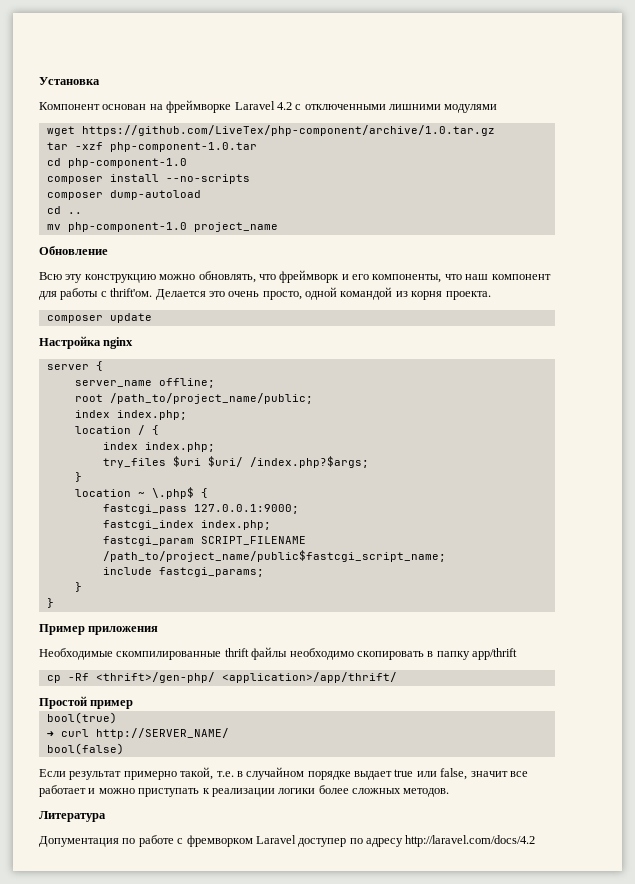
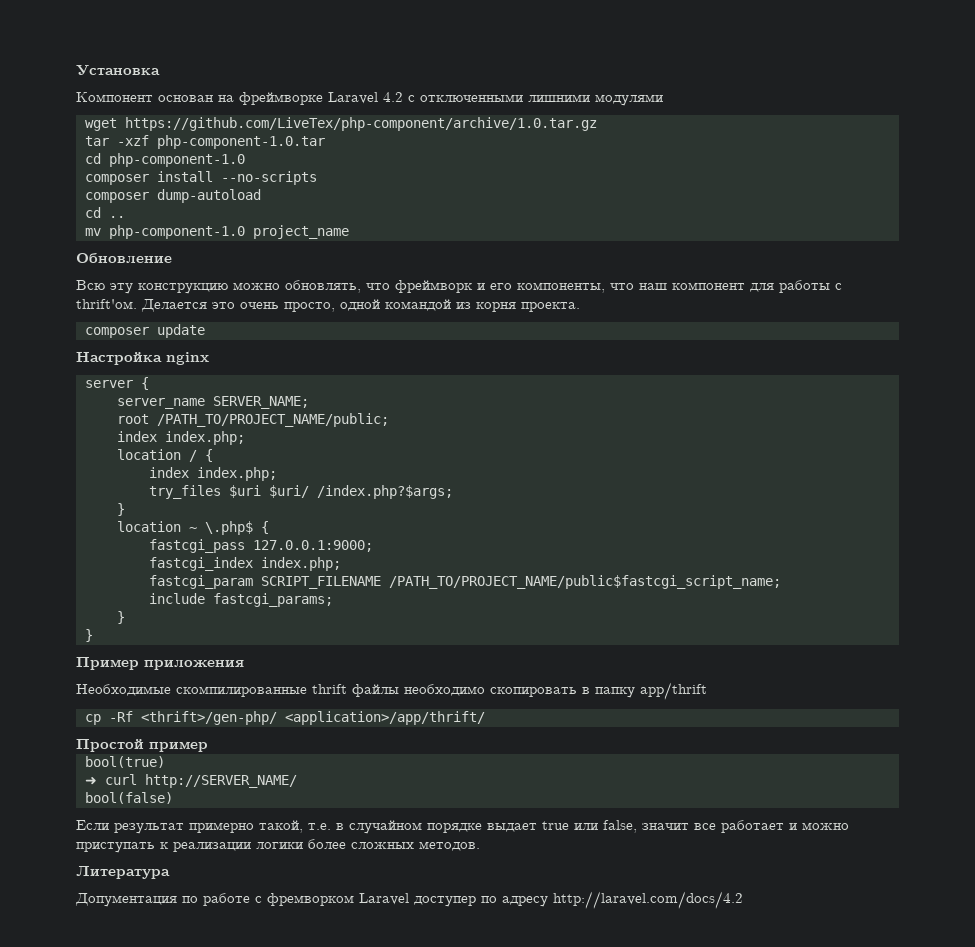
[158,378,215,388] offline; -> [213,396,309,409] SERVER_NAME;
[109,393,313,404] /path_to/project_name/public; -> [157,413,389,427] /PATH_TO/PROJECT_NAME/public;
[102,550,446,562] /path_to/project_name/public$fastcgi_script_name; -> [389,575,781,589] /PATH_TO/PROJECT_NAME/public$fastcgi_script_name;

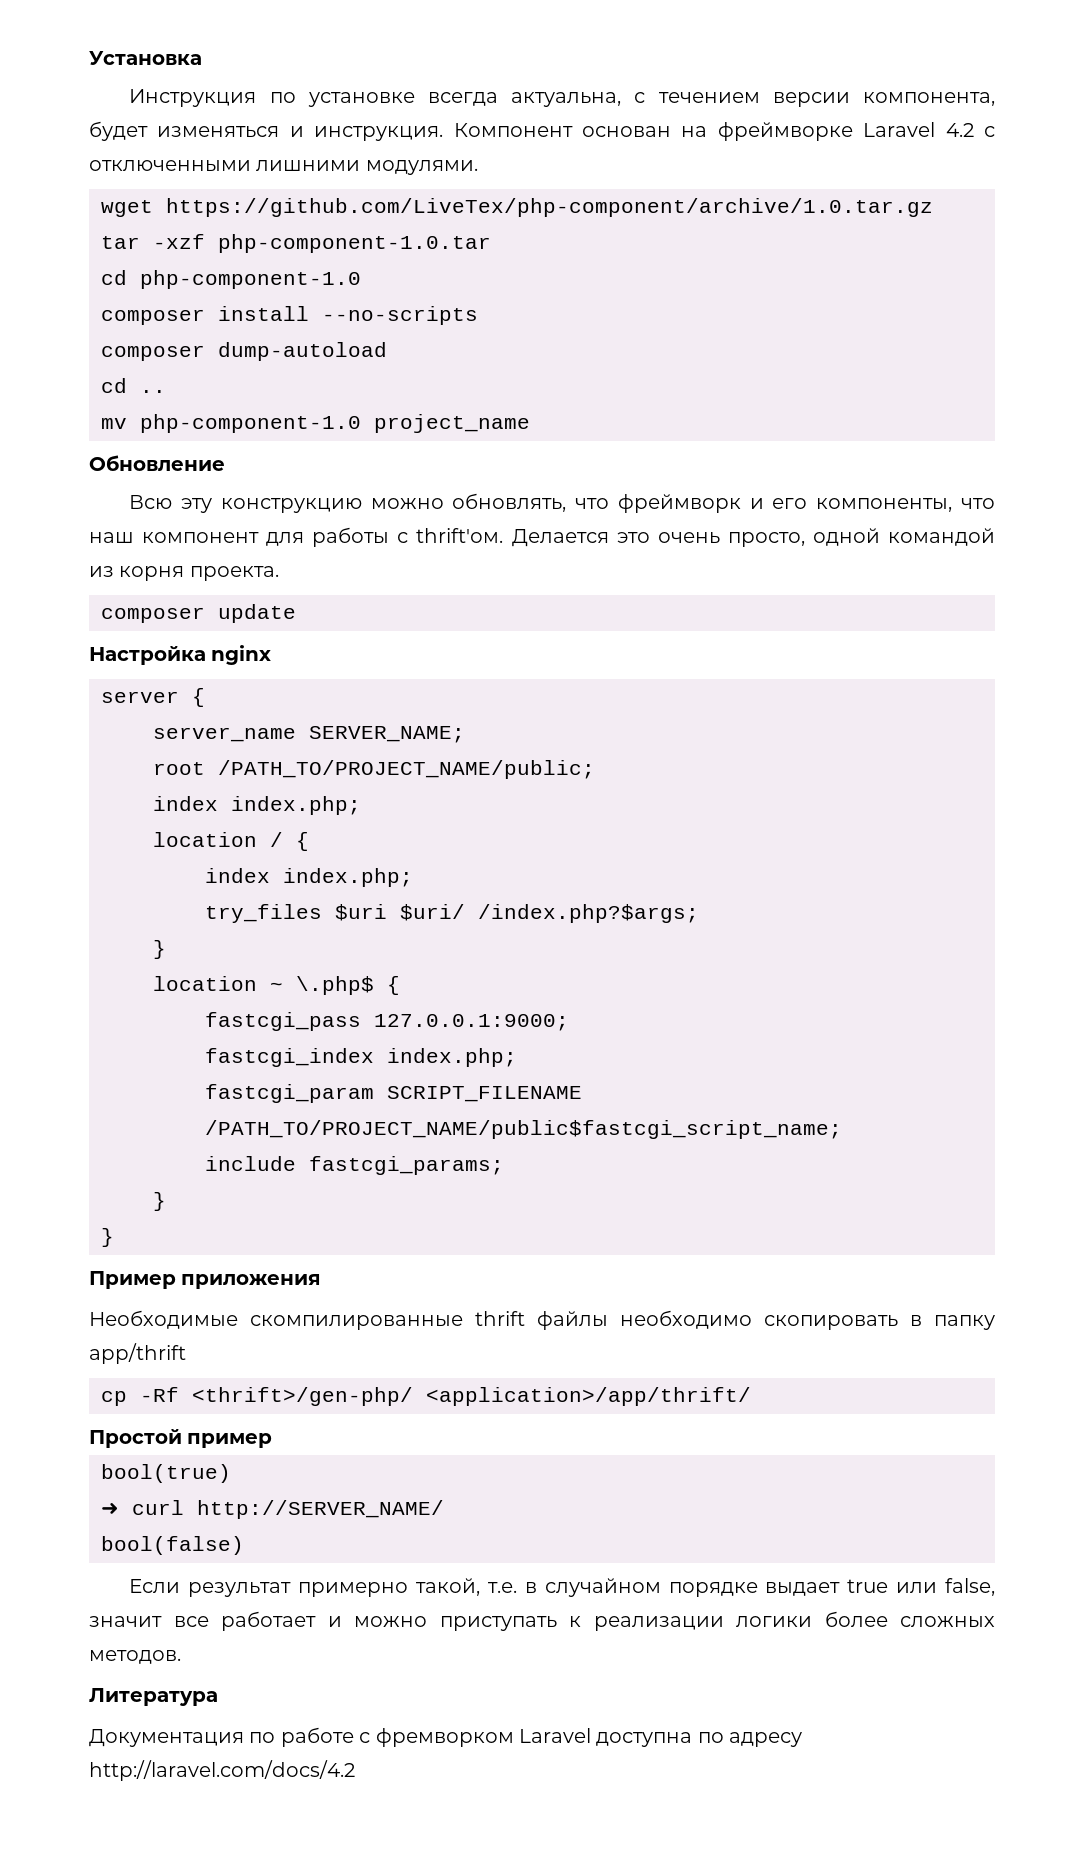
(160, 70) none -> [129,89,995,107] [89,121,444,141] Инструкция по установке всегда актуальна, с течением версии компонента, будет изменяться и инструкция.
[595,94,663,106] модулями -> [365,160,478,175] модулями.
[75,893,177,907] Допументация -> [89,1729,244,1747] Документация
[414,896,476,907] доступер -> [596,1732,693,1747] доступна

